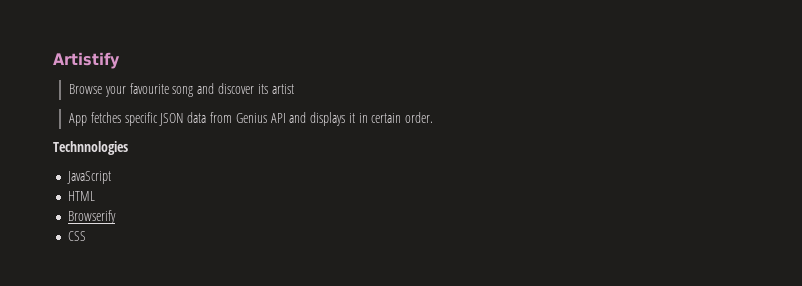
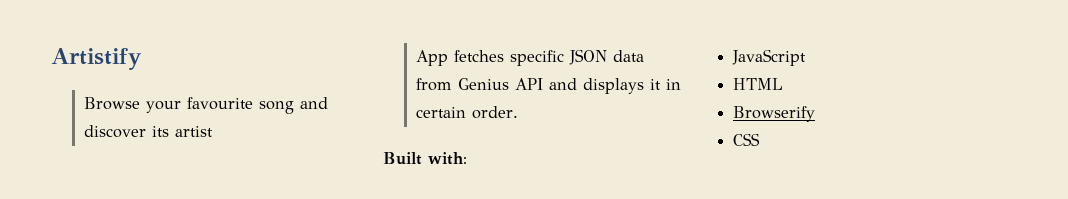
[53,141,128,155] Technnologies -> [383,152,467,165] Built with:

